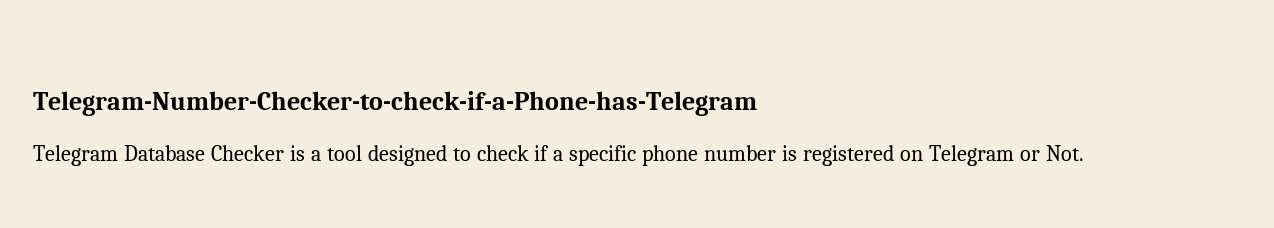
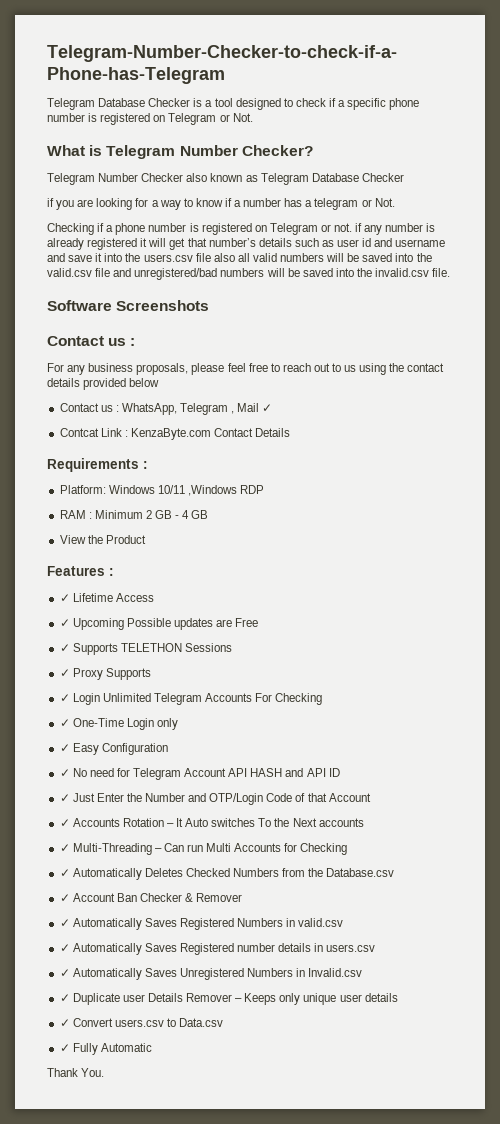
(1084, 153) none -> [47,145,313,159] [47,173,404,185] [47,198,395,210] [47,223,436,235] [47,238,446,250] [47,253,432,262] [47,268,451,280] [47,300,210,311] [47,336,136,346] [47,363,445,375] [47,378,160,390] [59,403,273,415] [59,428,291,440] [47,458,148,472] [59,485,265,496] [59,510,209,519] [59,535,146,544] [47,566,114,576] [59,593,154,602] [59,618,259,630] [59,643,232,655] [59,668,151,680] [59,693,323,705] [59,718,178,730] [59,743,168,755] [59,768,340,780] [59,793,371,805] [59,818,364,827] [59,843,348,855] [59,868,395,880] [59,893,243,902] [59,918,344,930] [59,943,376,955] [59,968,363,980] [59,993,398,1005] [59,1018,224,1027] [59,1043,152,1055] [47,1068,105,1077] // What is Telegram Number Checker? // Telegram Number Checker also known as Telegram Database Checker // if you are looking for a way to know if a number has a telegram or Not. // Checking if a phone number is registered on Telegram or not. if any number is already registered it will get that number’s details such as user id and username and save it into the users.csv file also all valid numbers will be saved into the valid.csv file and unregistered/bad numbers will be saved into the invalid.csv file. // Software Screenshots // Contact us : // For any business proposals, please feel free to reach out to us using the contact details provided below // Contact us : WhatsApp, Telegram , Mail ✓ // Contcat Link : KenzaByte.com Contact Details // Requirements : // Platform: Windows 10/11 ,Windows RDP // RAM : Minimum 2 GB - 4 GB // View the Product // Features : // ✓ Lifetime Access // ✓ Upcoming Possible updates are Free // ✓ Supports TELETHON Sessions // ✓ Proxy Supports // ✓ Login Unlimited Telegram Accounts For Checking // ✓ One-Time Login only // ✓ Easy Configuration // ✓ No need for Telegram Account API HASH and API ID // ✓ Just Enter the Number and OTP/Login Code of that Account // ✓ Accounts Rotation – It Auto switches To the Next accounts // ✓ Multi-Threading – Can run Multi Accounts for Checking // ✓ Automatically Deletes Checked Numbers from the Database.csv // ✓ Account Ban Checker & Remover // ✓ Automatically Saves Registered Numbers in valid.csv // ✓ Automatically Saves Registered number details in users.csv // ✓ Automatically Saves Unregistered Numbers in Invalid.csv // ✓ Duplicate user Details Remover – Keeps only unique user details // ✓ Convert users.csv to Data.csv // ✓ Fully Automatic // Thank You.

